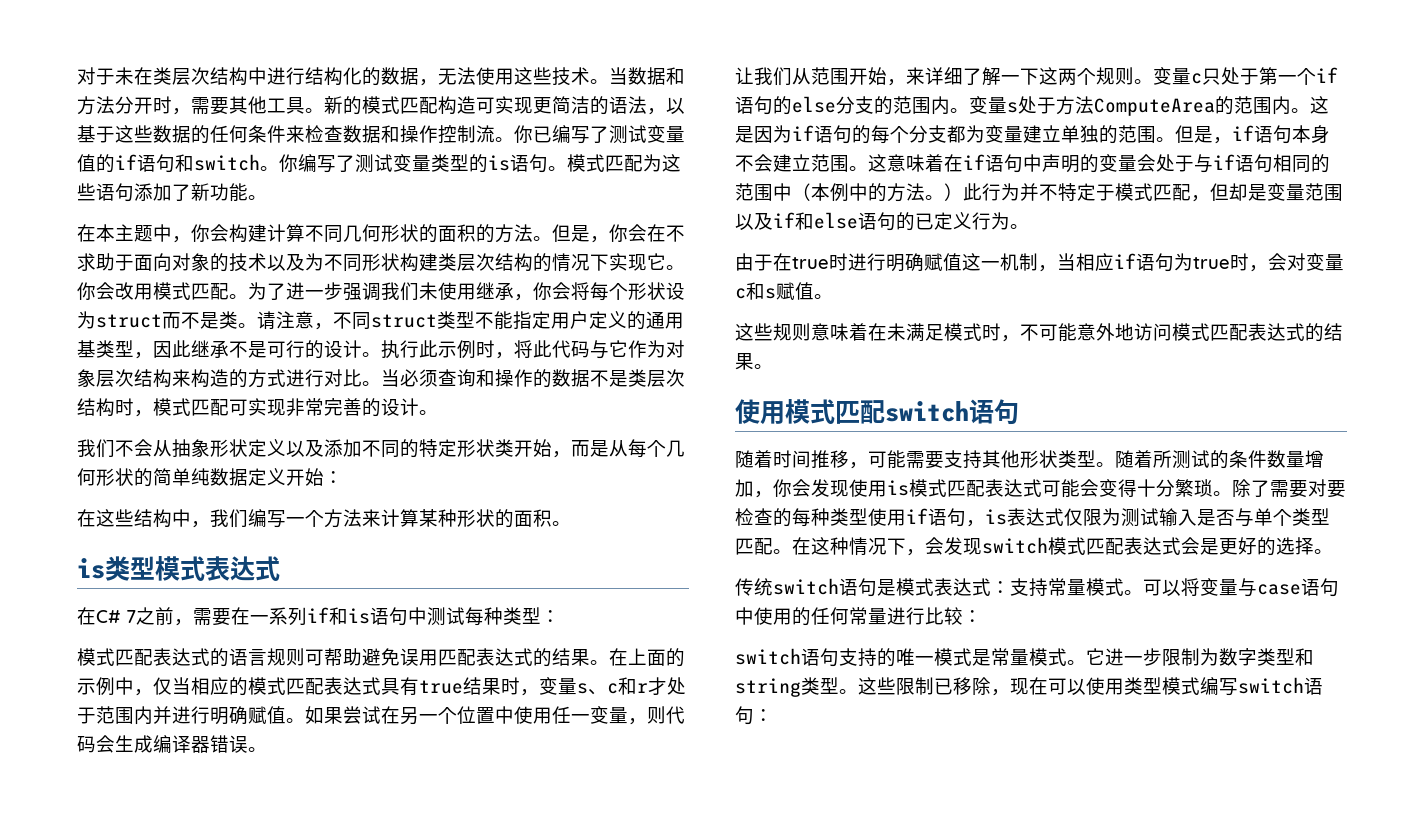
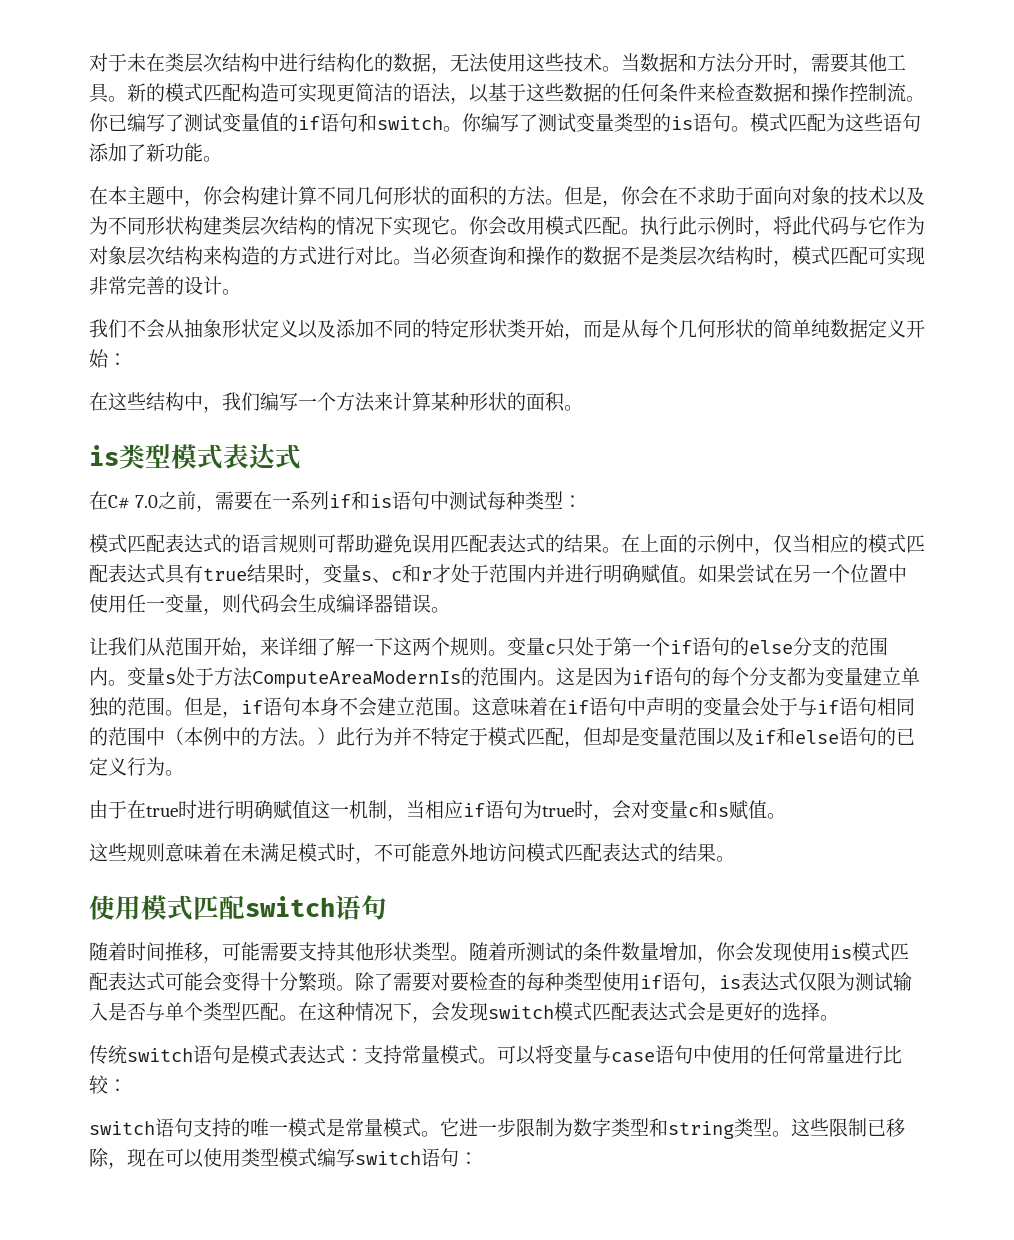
[248,282,685,301] [77,311,684,330] [77,340,381,359] 为了进一步强调我们未使用继承，你会将每个形状设为struct而不是类。请注意，不同struct类型不能指定用户定义的通用基类型，因此继承不是可行的设计。 -> (640, 232) none
[126,610,136,623] 7 -> [135,495,159,508] 7.0
[1094,98,1215,116] ComputeArea -> [252,670,461,688] ComputeAreaModernIs

